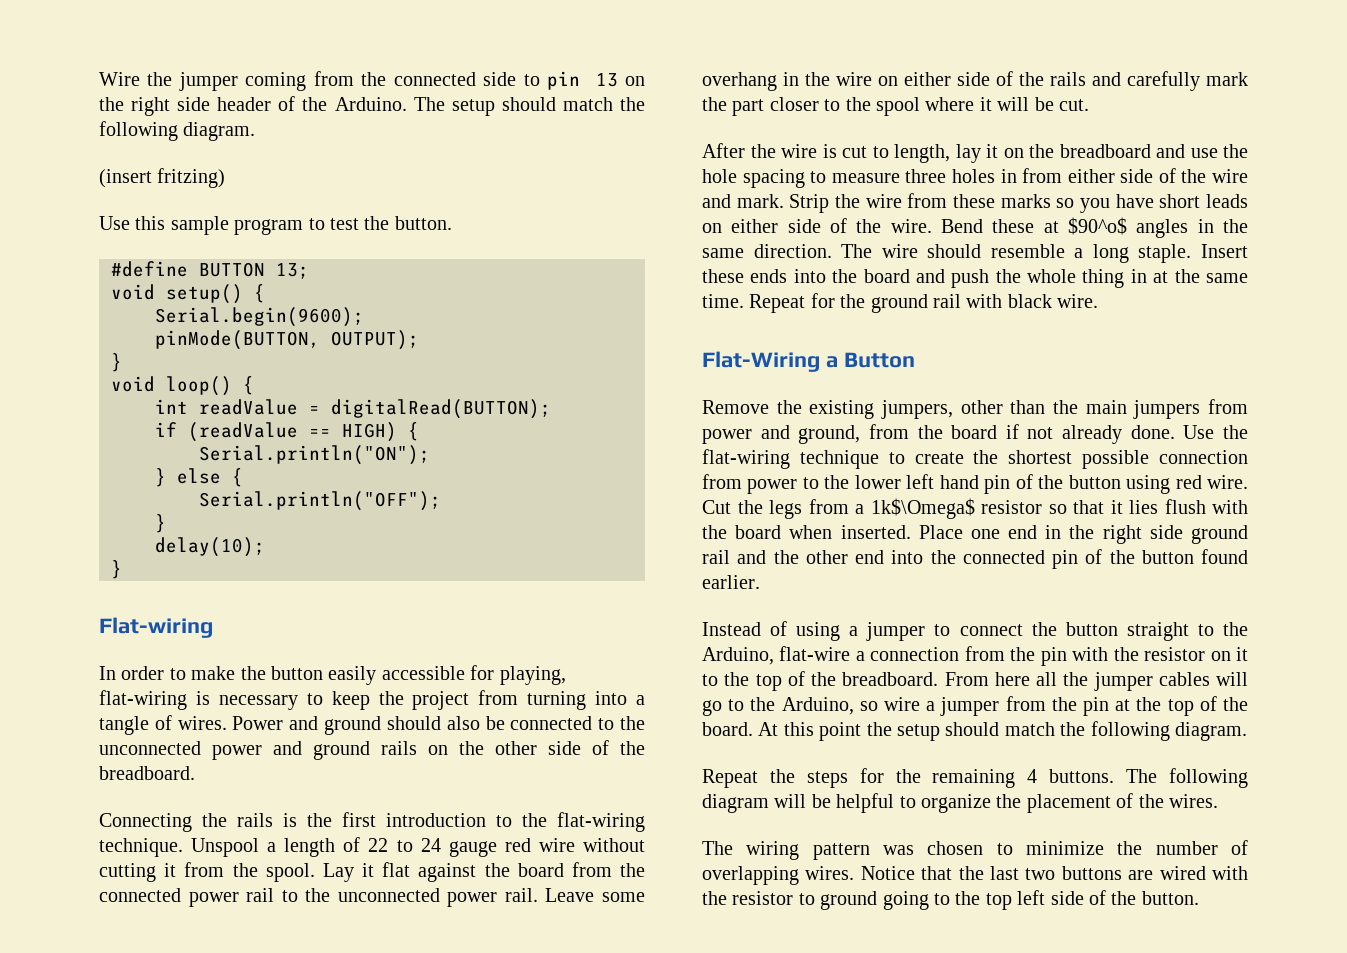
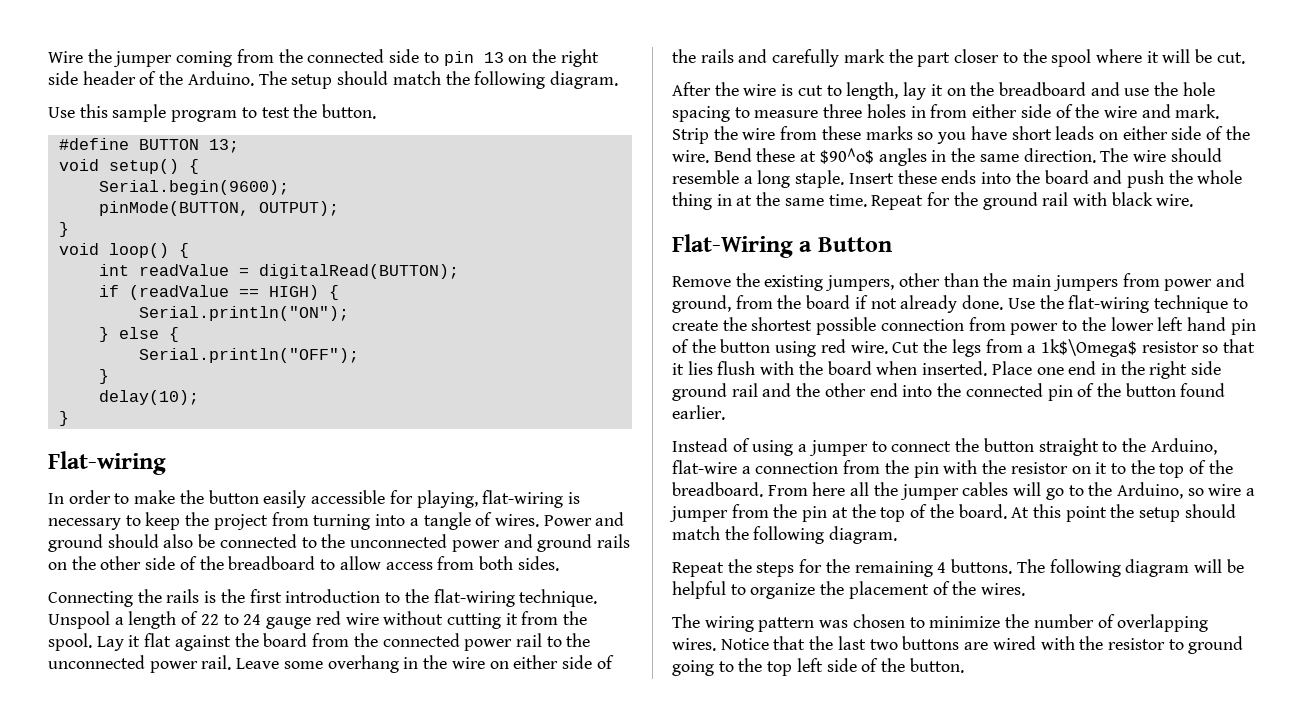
[99,168,226,188] // (insert fritzing) -> (618, 80) none
[99,766,195,780] breadboard. -> [228,556,559,571] breadboard to allow access from both sides.

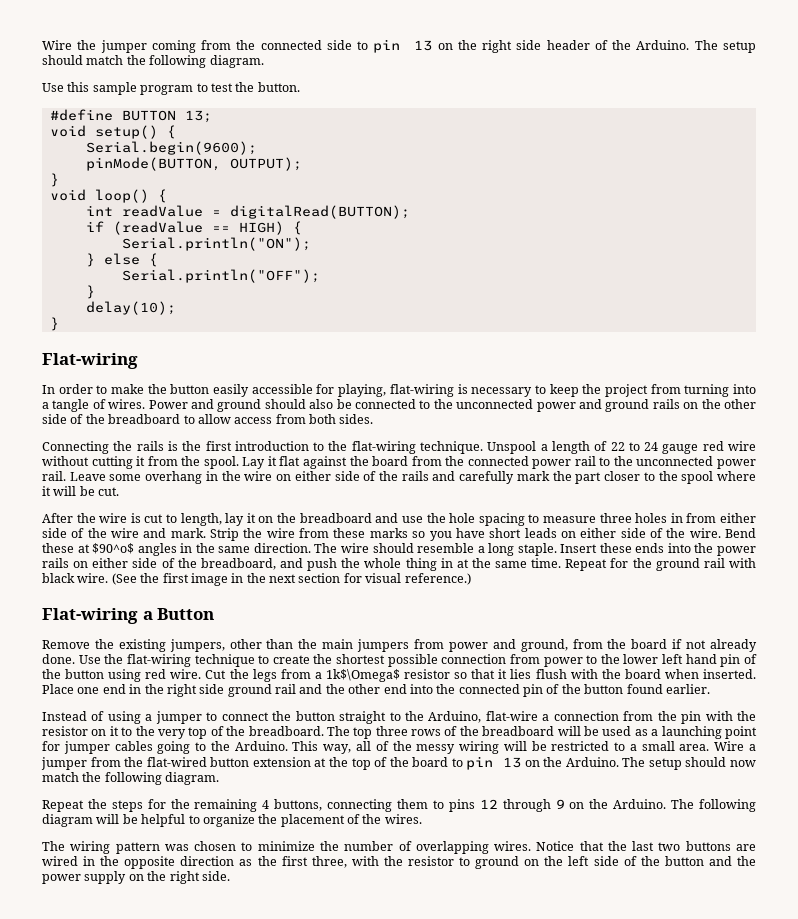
[1044,170,1089,184] board -> [716,546,756,556] [42,558,276,570] power rails on either side of the breadboard,
[672,234,793,258] // Flat-Wiring -> [111,573,471,586] [42,608,138,624] (See the first image in the next section for visual reference.) // Flat-wiring
(1155, 467) none -> [157,729,186,739] very
[767,482,1242,500] From here all the jumper cables will go to the Arduino, so wire -> [326,726,758,739] [42,741,745,754] The top three rows of the breadboard will be used as a launching point for jumper cables going to the Arduino. This way, all of the messy wiring will be restricted to a small area. Wire
[802,506,828,522] pin -> [146,757,311,767] flat-wired button extension
[958,504,1236,522] board. At this point the setup should -> [412,756,757,770] board to pin 13 on the Arduino. The setup should now
[951,559,1013,574] buttons. -> [274,799,667,812] buttons, connecting them to pins 12 through 9 on the Arduino.
(1036, 643) none -> [83,856,347,869] in the opposite direction as the first three,
[672,658,964,676] going to the top left side of the button. -> [524,856,756,866] [42,871,230,884] on the left side of the button and the power supply on the right side.

